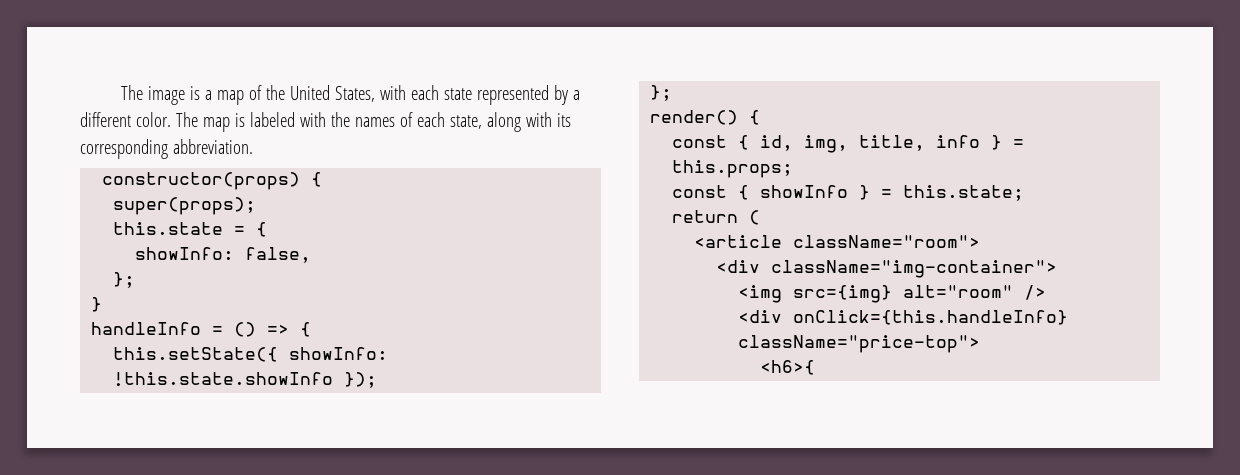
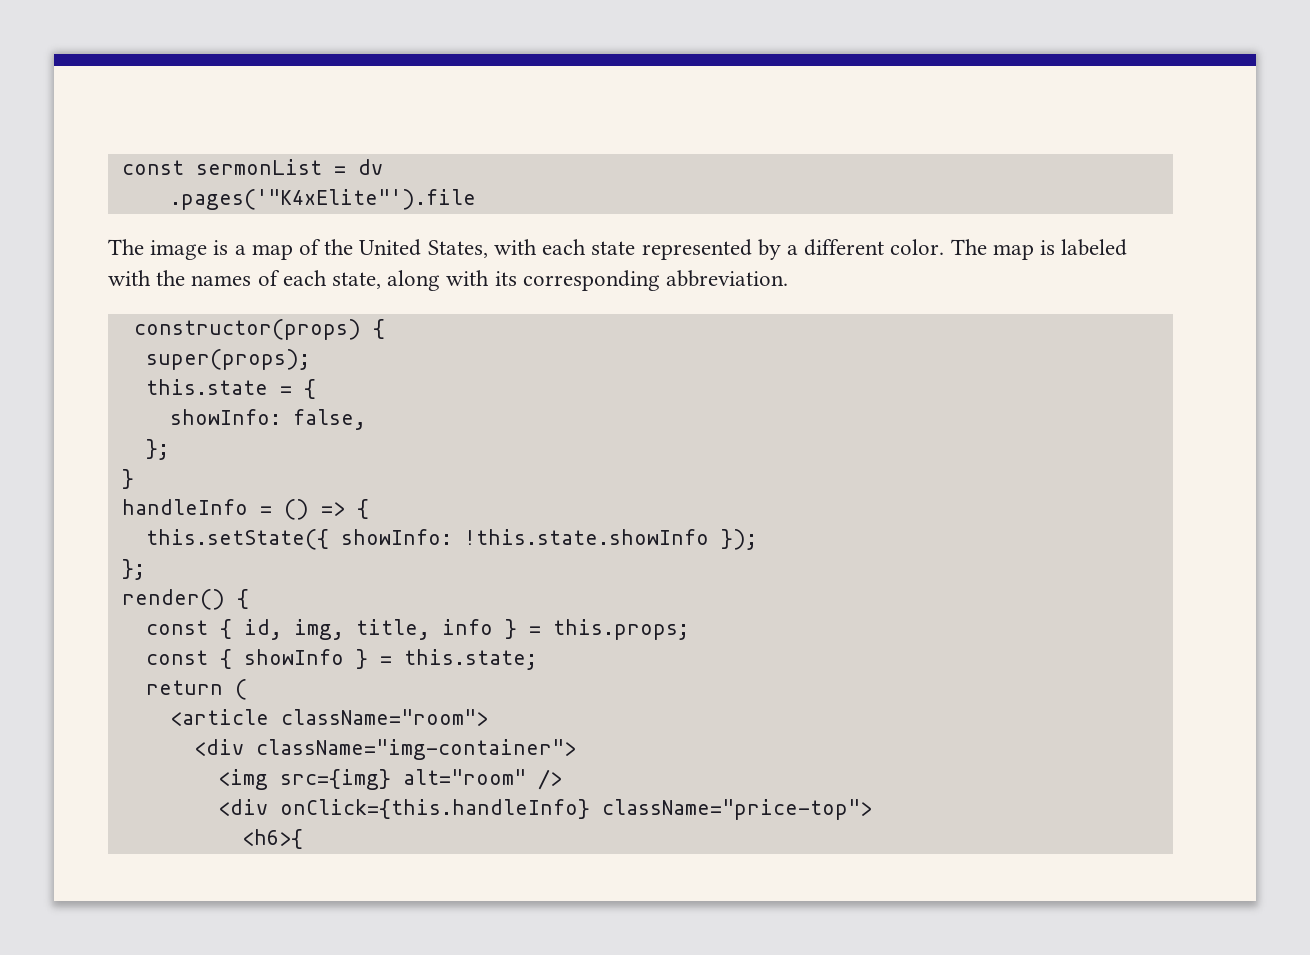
(120, 92) none -> [121,159,383,175] [169,189,476,210] const sermonList = dv // .pages('"K4xElite"').file //

